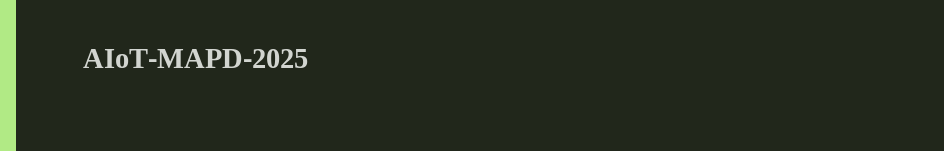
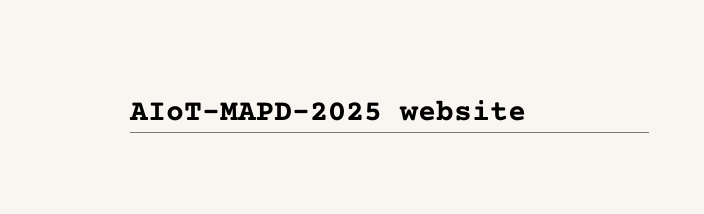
(308, 58) none -> [399,100,526,121] website

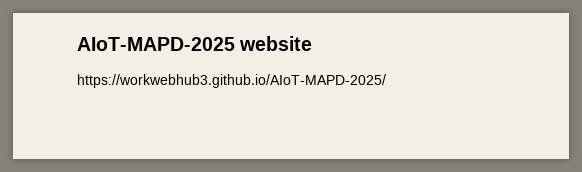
(526, 110) none -> [77,74,386,88] // https://workwebhub3.github.io/AIoT-MAPD-2025/

